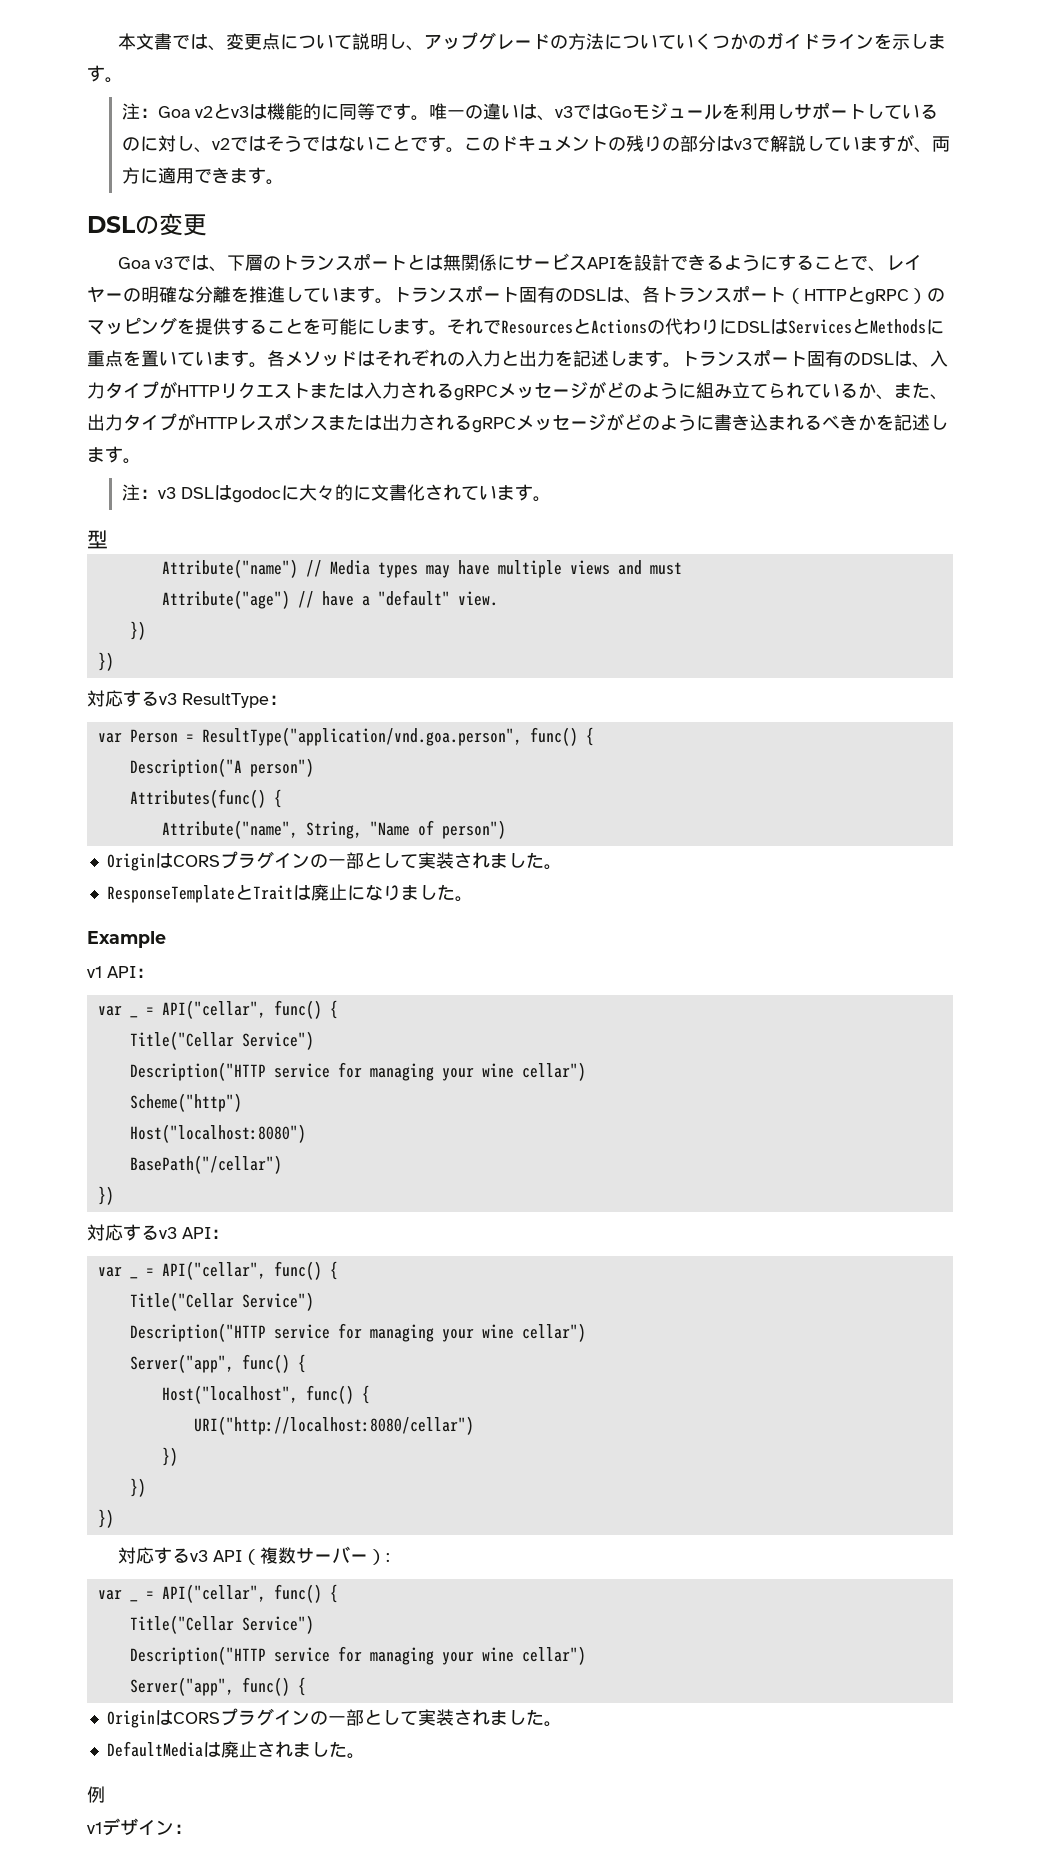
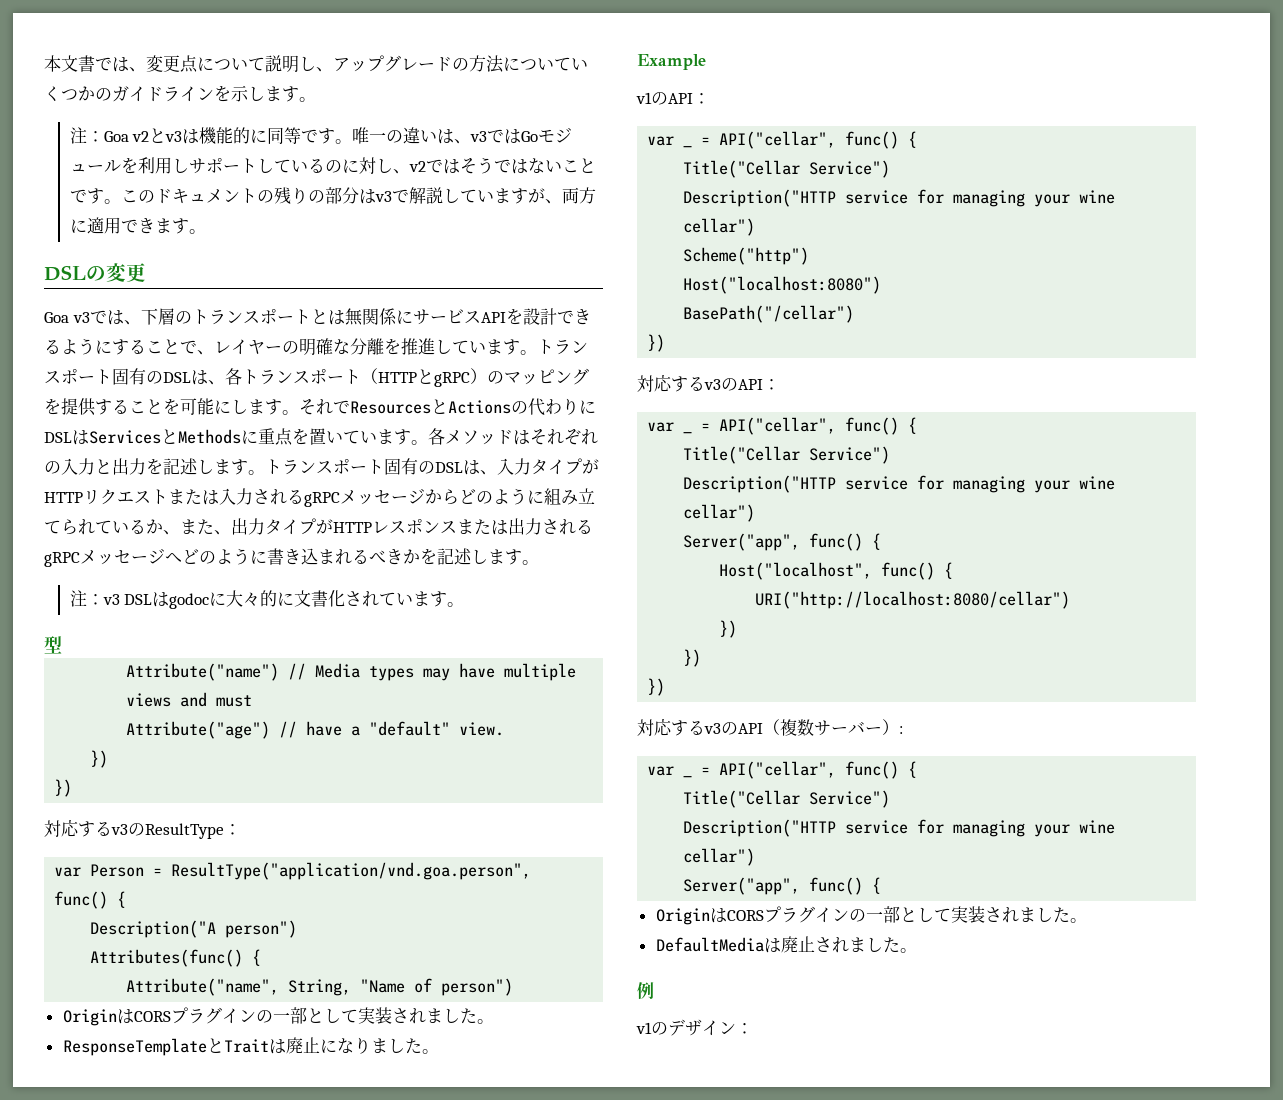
[588,381,606,399] が -> [425,489,459,505] から
[606,413,624,431] が -> [165,553,182,563] へ
(177, 699) none -> [128,823,145,836] の
(102, 972) none -> [651,92,668,105] の
(177, 1233) none -> [721,378,738,391] の
(208, 1556) none -> [721,722,738,735] の
(102, 1828) none -> [651,1022,668,1035] の

